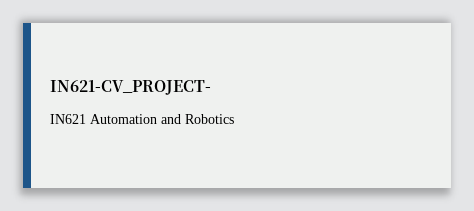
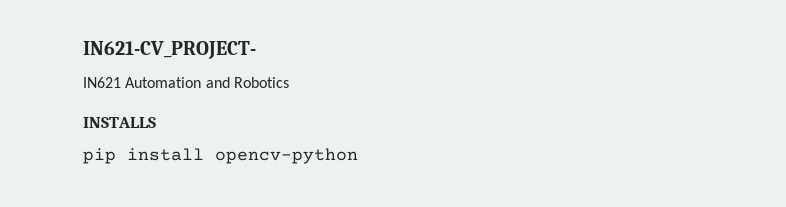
(234, 119) none -> [83,117,156,128] [83,148,358,164] // INSTALLS // pip install opencv-python

